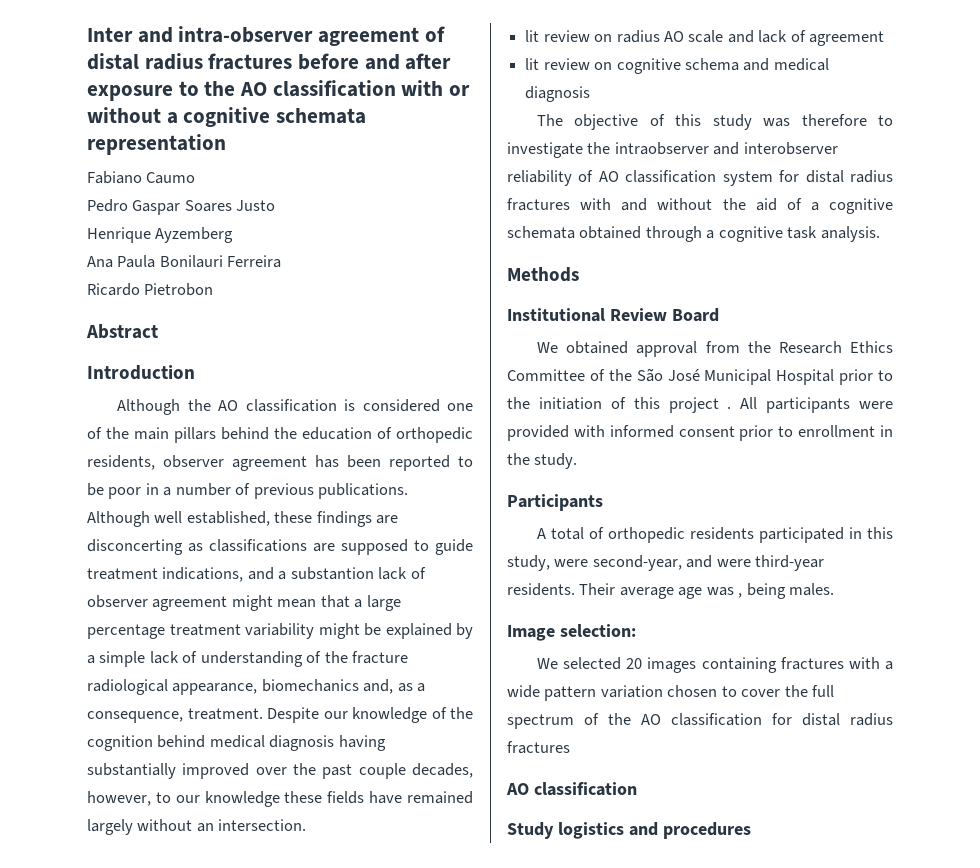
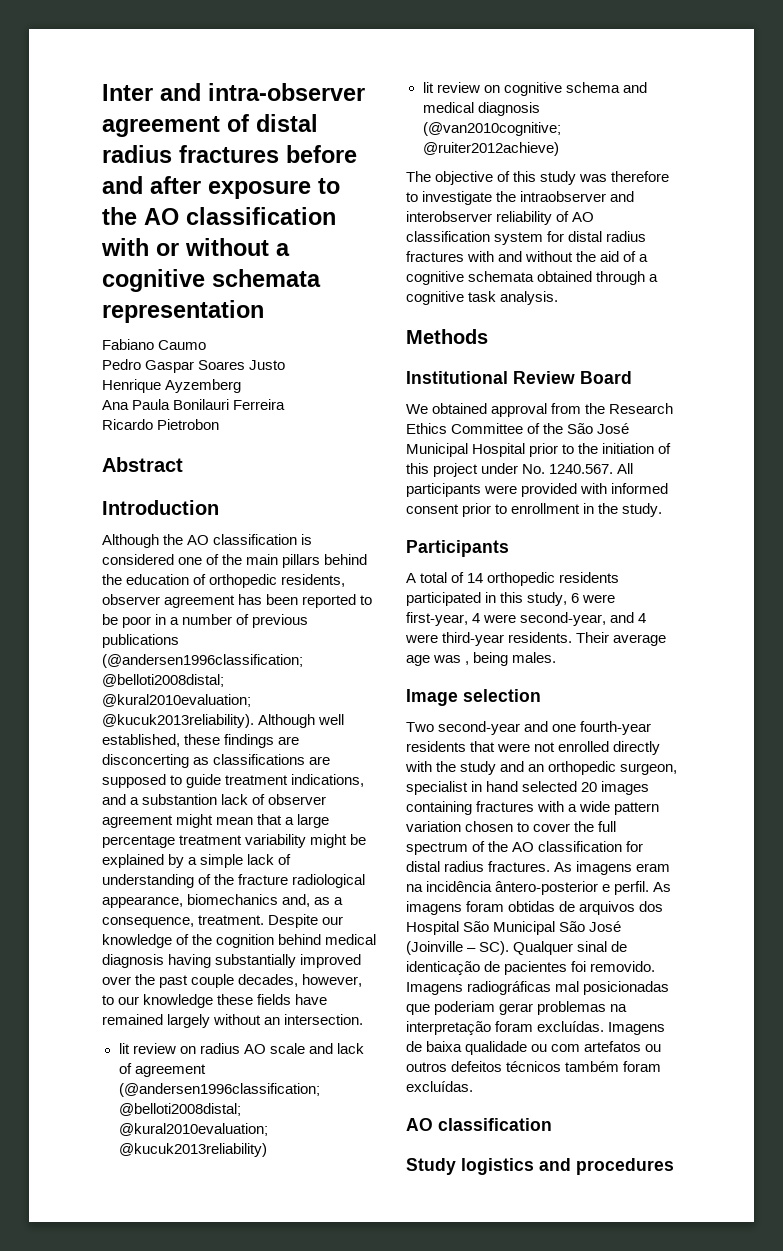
[318,483,409,499] publications. -> [102,634,179,648] [102,654,303,668] [102,674,224,687] [102,694,251,707] [102,714,254,728] publications (@andersen1996classification; @belloti2008distal; @kural2010evaluation; @kucuk2013reliability).
(885, 38) none -> [118,1083,320,1097] [118,1103,241,1116] [118,1123,268,1136] [118,1143,267,1157] (@andersen1996classification; @belloti2008distal; @kural2010evaluation; @kucuk2013reliability)
(591, 94) none -> [422,122,561,136] [422,142,559,156] (@van2010cognitive; @ruiter2012achieve)
[727,406,732,409] . -> [481,463,614,474] under No. 1240.567.
(605, 533) none -> [467,573,484,583] 14
(550, 563) none -> [571,593,616,603] [406,612,481,626] 6 were first-year, 4
(713, 561) none -> [638,613,647,623] 4
[559,624,636,637] [537,658,559,669] selection: // We -> [463,689,541,702] [406,721,652,735] [406,741,661,755] [405,761,678,775] [406,781,519,795] selection // Two second-year and one fourth-year residents that were not enrolled directly with the study and an orthopedic surgeon, specialist in hand
[507,741,570,754] fractures -> [488,861,671,875] [406,881,672,895] [406,901,664,915] [406,921,622,935] [406,941,628,955] [406,961,656,975] [406,981,670,995] [406,1001,628,1015] [406,1021,666,1035] [406,1041,662,1055] [406,1061,662,1072] [406,1081,473,1092] fractures. As imagens eram na incidência ântero-posterior e perfil. As imagens foram obtidas de arquivos dos Hospital São Municipal São José (Joinville – SC). Qualquer sinal de identicação de pacientes foi removido. Imagens radiográficas mal posicionadas que poderiam gerar problemas na interpretação foram excluídas. Imagens de baixa qualidade ou com artefatos ou outros defeitos técnicos também foram excluídas.

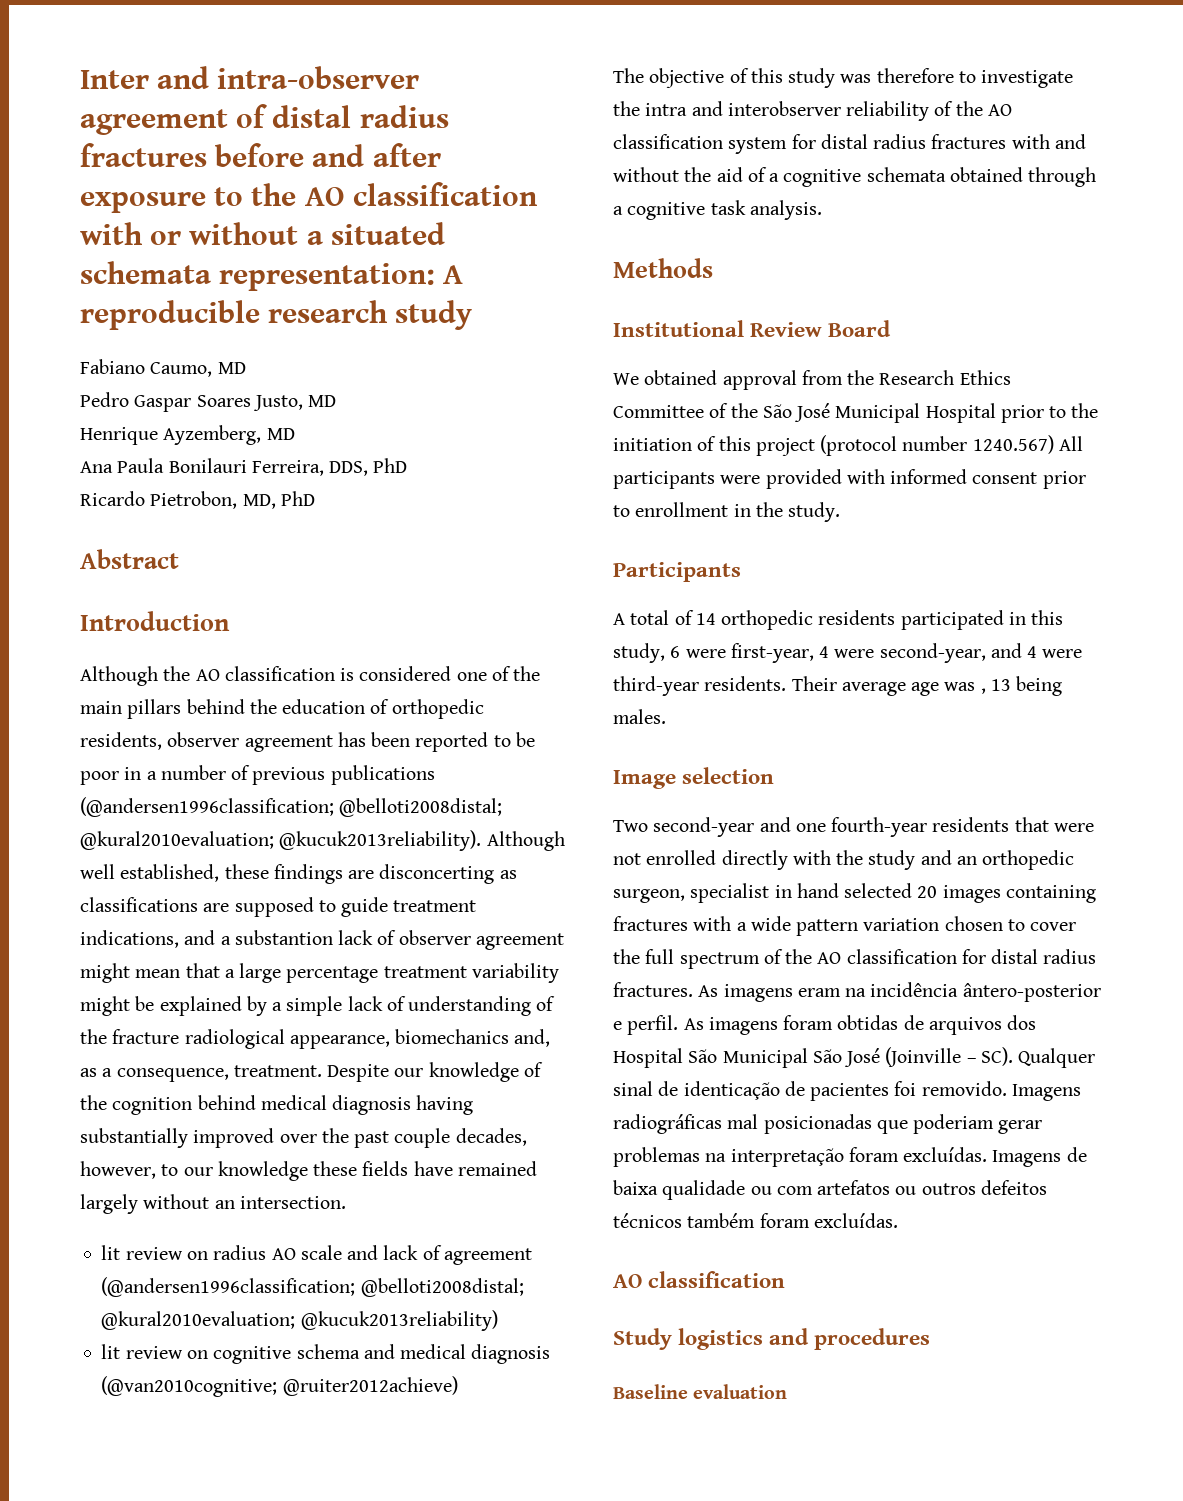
[102,269,321,292] [102,300,264,323] cognitive schemata representation -> [330,222,445,245] [80,261,464,291] [80,300,473,330] situated schemata representation: A reproducible research study
[158,340,207,350] Caumo -> [150,362,246,377] Caumo, MD
[249,360,286,370] Justo -> [252,395,337,411] Justo, MD
[165,379,242,393] Ayzemberg -> [163,425,295,445] Ayzemberg, MD
[233,399,286,410] [102,419,220,430] Ferreira // Ricardo Pietrobon -> [251,458,408,476] [80,491,315,509] Ferreira, DDS, PhD // Ricardo Pietrobon, MD, PhD
[520,191,607,202] intraobserver -> [645,103,688,116] intra
(570, 216) none -> [955,101,983,116] the
[481,463,614,474] under No. 1240.567. -> [820,435,1054,456] (protocol number 1240.567)
(470, 663) none -> [990,679,1011,691] 13
(674, 1166) none -> [613,1384,788,1399] // Baseline evaluation

